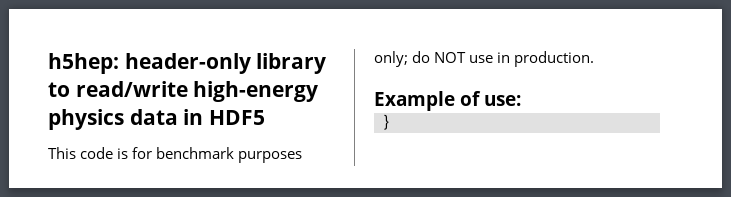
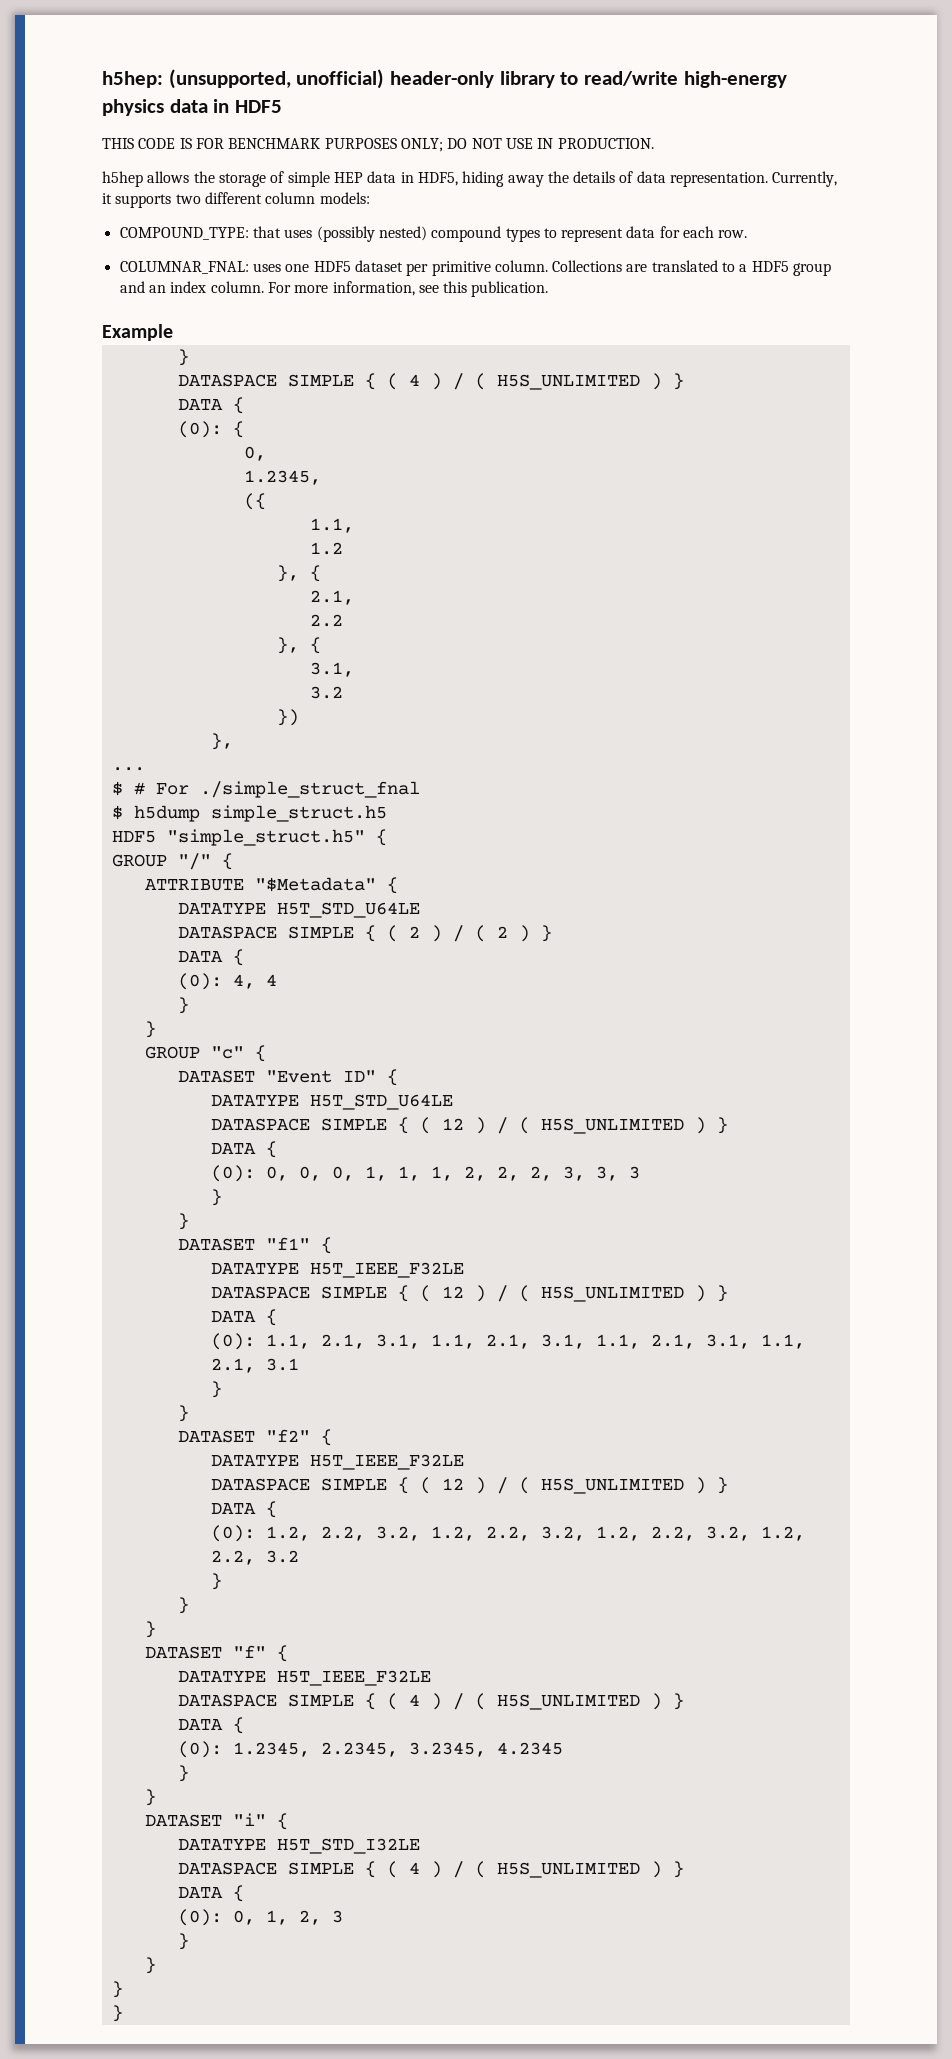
(119, 63) none -> [168,69,385,89] (unsupported, unofficial)
[48,147,303,163] [374,51,595,67] This code is for benchmark purposes only; do NOT use in production. -> [102,138,654,152] [102,171,838,187] [102,192,370,208] [119,226,748,242] [119,260,832,276] [119,281,549,297] THIS CODE IS FOR BENCHMARK PURPOSES ONLY; DO NOT USE IN PRODUCTION. // h5hep allows the storage of simple HEP data in HDF5, hiding away the details of data representation. Currently, it supports two different column models: // COMPOUND_TYPE: that uses (possibly nested) compound types to represent data for each row. // COLUMNAR_FNAL: uses one HDF5 dataset per primitive column. Collections are translated to a HDF5 group and an index column. For more information, see this publication.
[460,91,522,106] [383,114,390,130] of use: // } -> [177,349,189,366] [177,373,684,390] [177,397,244,414] [177,421,244,438] [243,446,266,461] [243,470,321,485] [243,493,266,510] [309,518,354,533] [309,542,343,555] [276,565,321,582] [309,590,354,605] [309,614,343,627] [276,637,321,654] [309,662,354,677] [309,686,343,699] [276,709,299,726] [210,733,233,750] [111,767,145,771] [111,781,420,798] [111,805,387,822] [111,829,387,846] [111,853,233,870] [144,877,398,894] [177,902,420,918] [177,925,552,942] [177,949,244,966] [177,973,277,990] [177,997,189,1014] [144,1021,156,1038] [144,1045,266,1062] [177,1069,398,1086] [210,1094,453,1110] [210,1117,728,1134] [210,1141,277,1158] [210,1165,640,1182] [210,1189,222,1206] [177,1213,189,1230] [177,1237,332,1254] [210,1262,464,1278] [210,1285,728,1302] [210,1309,277,1326] [210,1333,805,1350] [210,1358,299,1373] [210,1381,222,1398] [177,1405,189,1422] [177,1429,332,1446] [210,1454,464,1470] [210,1477,728,1494] [210,1501,277,1518] [210,1525,805,1542] [210,1550,299,1565] [210,1573,222,1590] [177,1597,189,1614] [144,1621,156,1638] [144,1645,288,1662] [177,1670,431,1686] [177,1693,684,1710] [177,1717,244,1734] [177,1741,563,1758] [177,1765,189,1782] [144,1789,156,1806] [144,1813,288,1830] [177,1838,420,1854] [177,1861,684,1878] [177,1885,244,1902] [177,1909,343,1926] [177,1933,189,1950] [144,1957,156,1974] [111,1981,123,1998] [111,2005,123,2022] // } // DATASPACE SIMPLE { ( 4 ) / ( H5S_UNLIMITED ) } // DATA { // (0): { // 0, // 1.2345, // ({ // 1.1, // 1.2 // }, { // 2.1, // 2.2 // }, { // 3.1, // 3.2 // }) // }, // ... // $ # For ./simple_struct_fnal // $ h5dump simple_struct.h5 // HDF5 "simple_struct.h5" { // GROUP "/" { // ATTRIBUTE "$Metadata" { // DATATYPE H5T_STD_U64LE // DATASPACE SIMPLE { ( 2 ) / ( 2 ) } // DATA { // (0): 4, 4 // } // } // GROUP "c" { // DATASET "Event ID" { // DATATYPE H5T_STD_U64LE // DATASPACE SIMPLE { ( 12 ) / ( H5S_UNLIMITED ) } // DATA { // (0): 0, 0, 0, 1, 1, 1, 2, 2, 2, 3, 3, 3 // } // } // DATASET "f1" { // DATATYPE H5T_IEEE_F32LE // DATASPACE SIMPLE { ( 12 ) / ( H5S_UNLIMITED ) } // DATA { // (0): 1.1, 2.1, 3.1, 1.1, 2.1, 3.1, 1.1, 2.1, 3.1, 1.1, 2.1, 3.1 // } // } // DATASET "f2" { // DATATYPE H5T_IEEE_F32LE // DATASPACE SIMPLE { ( 12 ) / ( H5S_UNLIMITED ) } // DATA { // (0): 1.2, 2.2, 3.2, 1.2, 2.2, 3.2, 1.2, 2.2, 3.2, 1.2, 2.2, 3.2 // } // } // } // DATASET "f" { // DATATYPE H5T_IEEE_F32LE // DATASPACE SIMPLE { ( 4 ) / ( H5S_UNLIMITED ) } // DATA { // (0): 1.2345, 2.2345, 3.2345, 4.2345 // } // } // DATASET "i" { // DATATYPE H5T_STD_I32LE // DATASPACE SIMPLE { ( 4 ) / ( H5S_UNLIMITED ) } // DATA { // (0): 0, 1, 2, 3 // } // } // } // }

